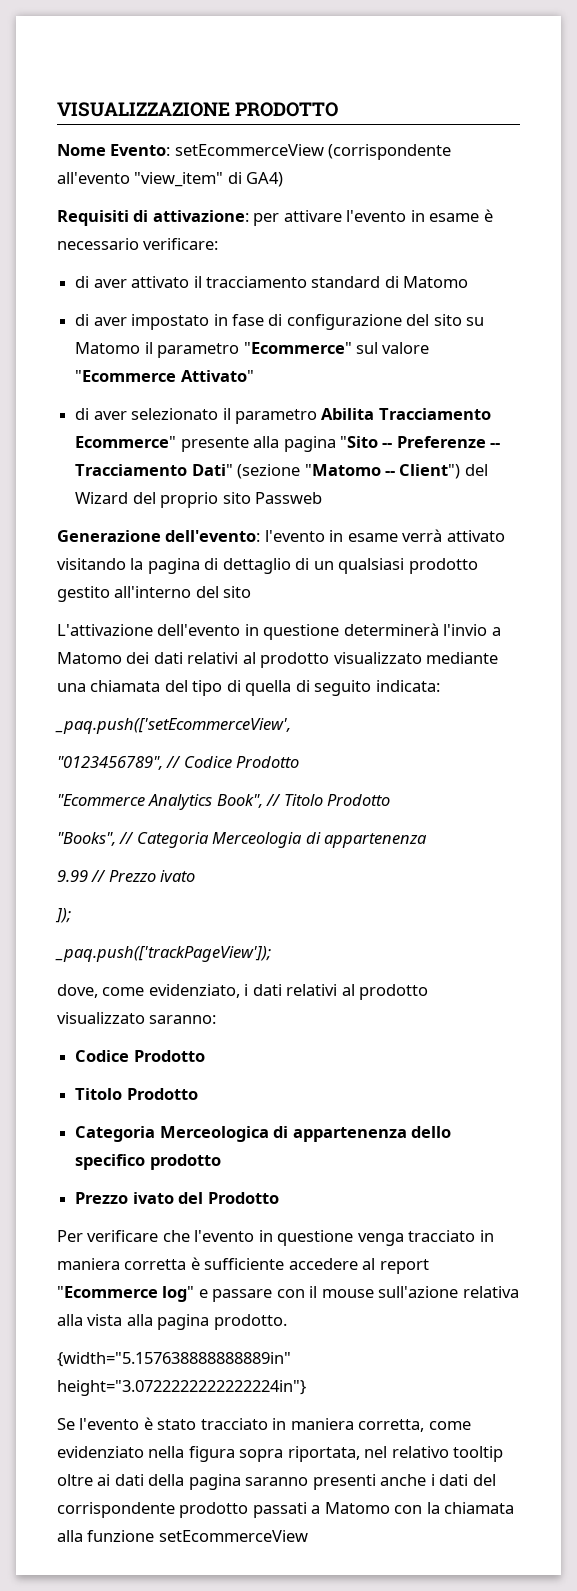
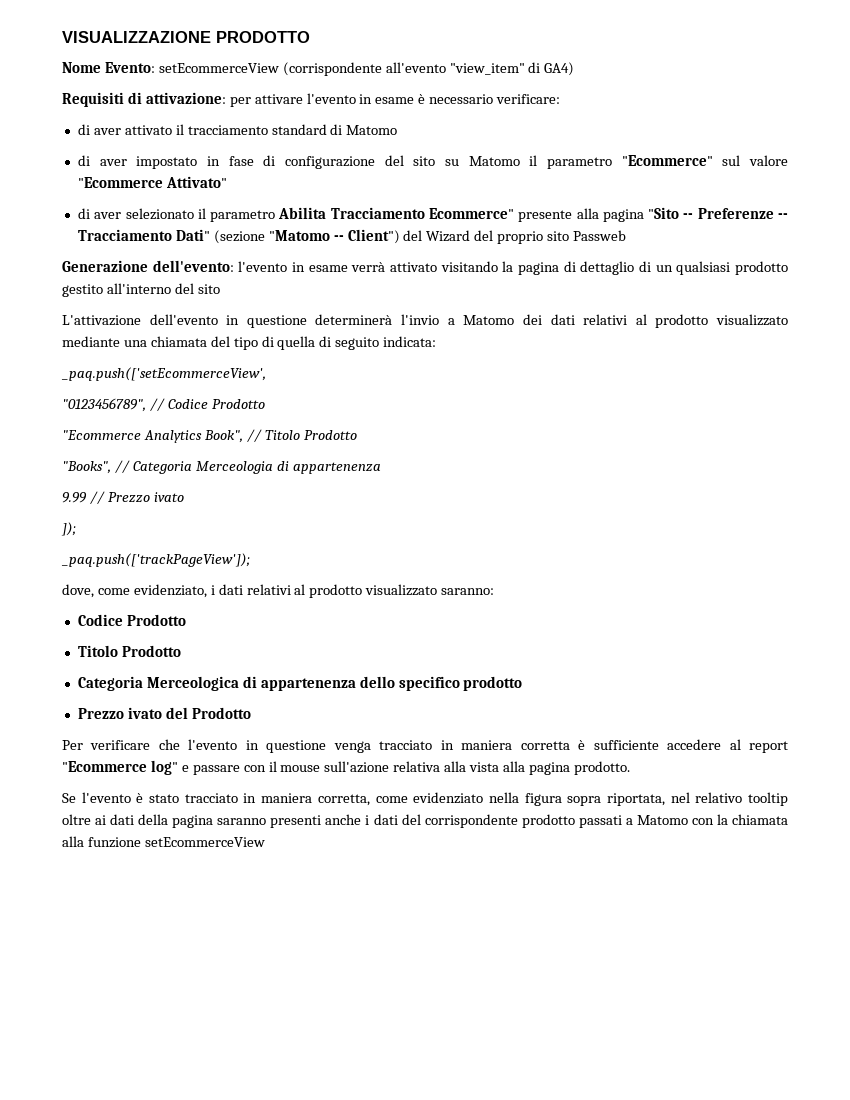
[57,1352,291,1367] [57,1380,306,1396] // {width="5.157638888888889in" height="3.0722222222222224in"} -> (630, 768) none

